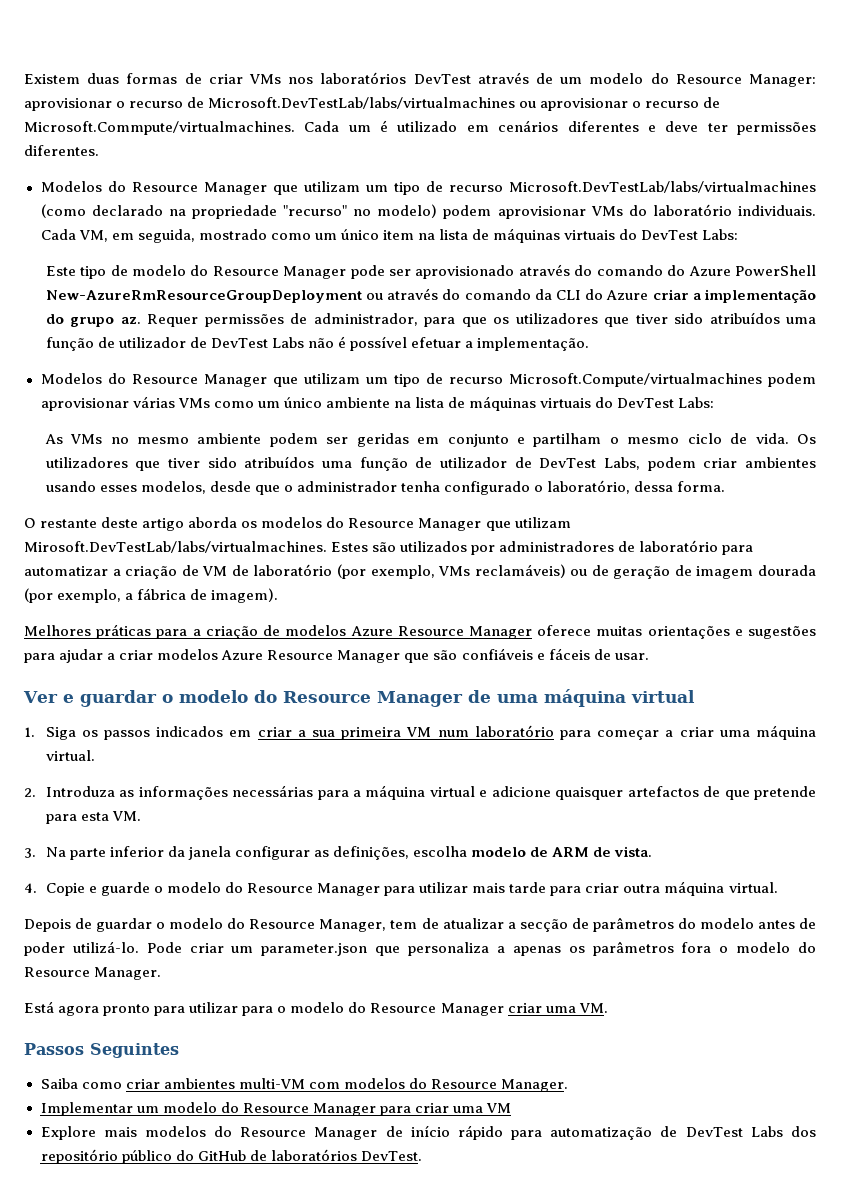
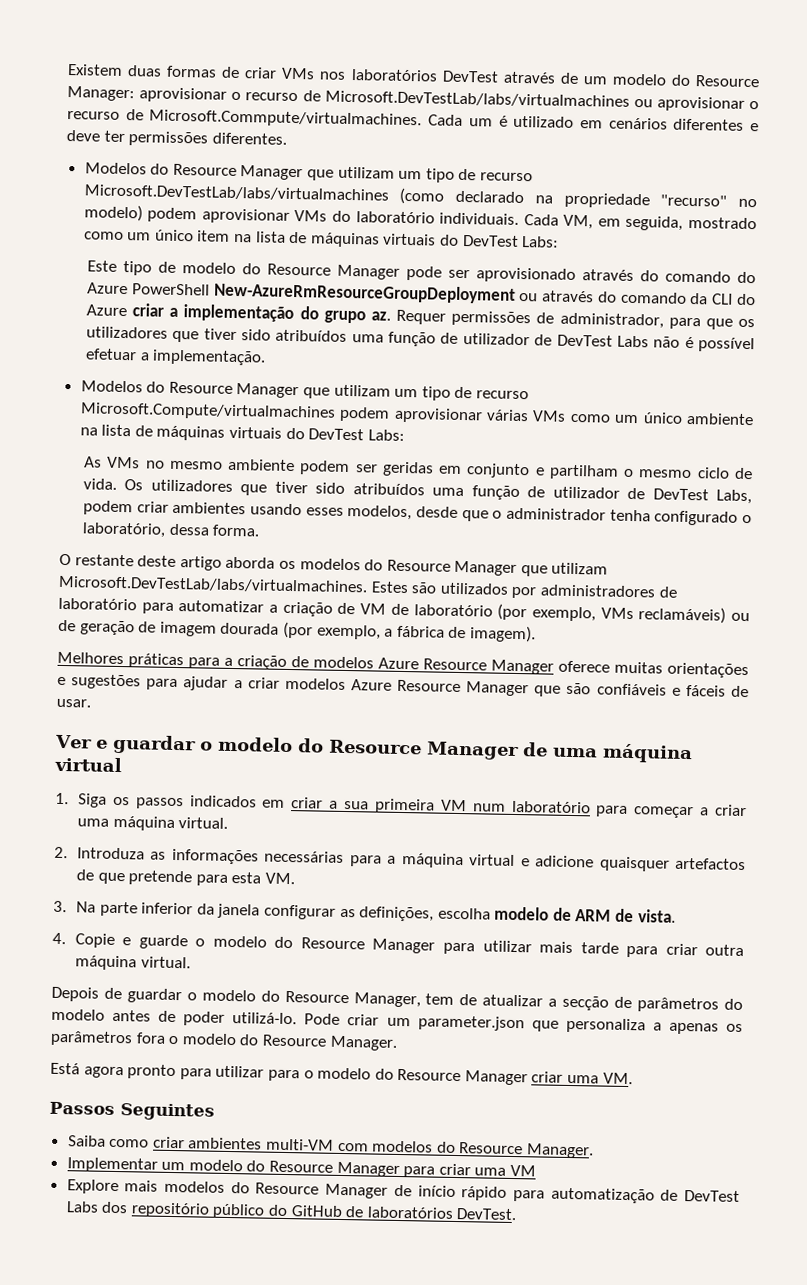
[24,541,327,553] Mirosoft.DevTestLab/labs/virtualmachines. -> [58,575,368,594] Microsoft.DevTestLab/labs/virtualmachines.

